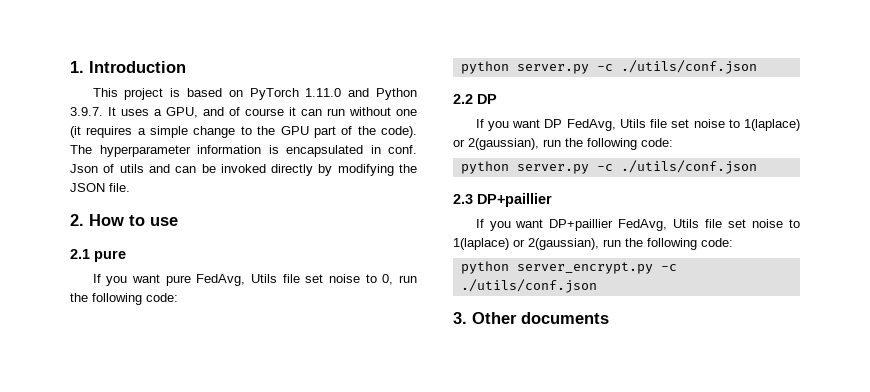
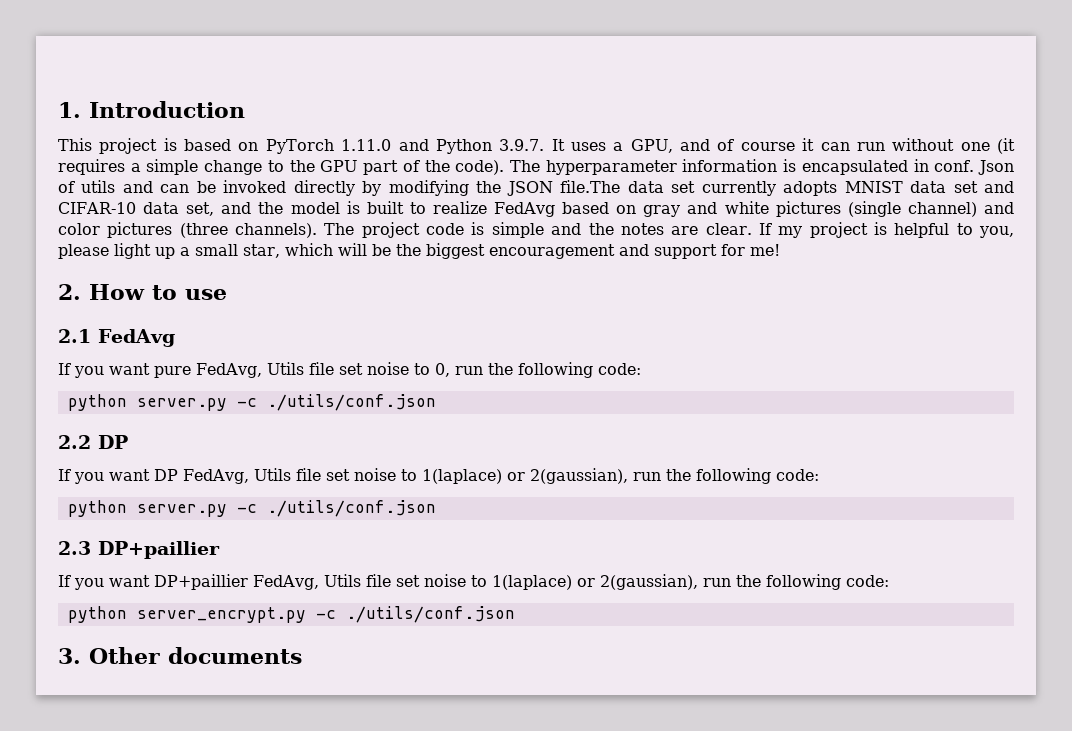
[109,183,130,192] file. -> [560,180,1015,196] [58,201,1015,217] [58,222,1014,238] [58,243,780,259] file.The data set currently adopts MNIST data set and CIFAR-10 data set, and the model is built to realize FedAvg based on gray and white pictures (single channel) and color pictures (three channels). The project code is simple and the notes are clear. If my project is helpful to you, please light up a small star, which will be the biggest encouragement and support for me!
[94,250,126,262] pure -> [98,329,175,347] FedAvg

